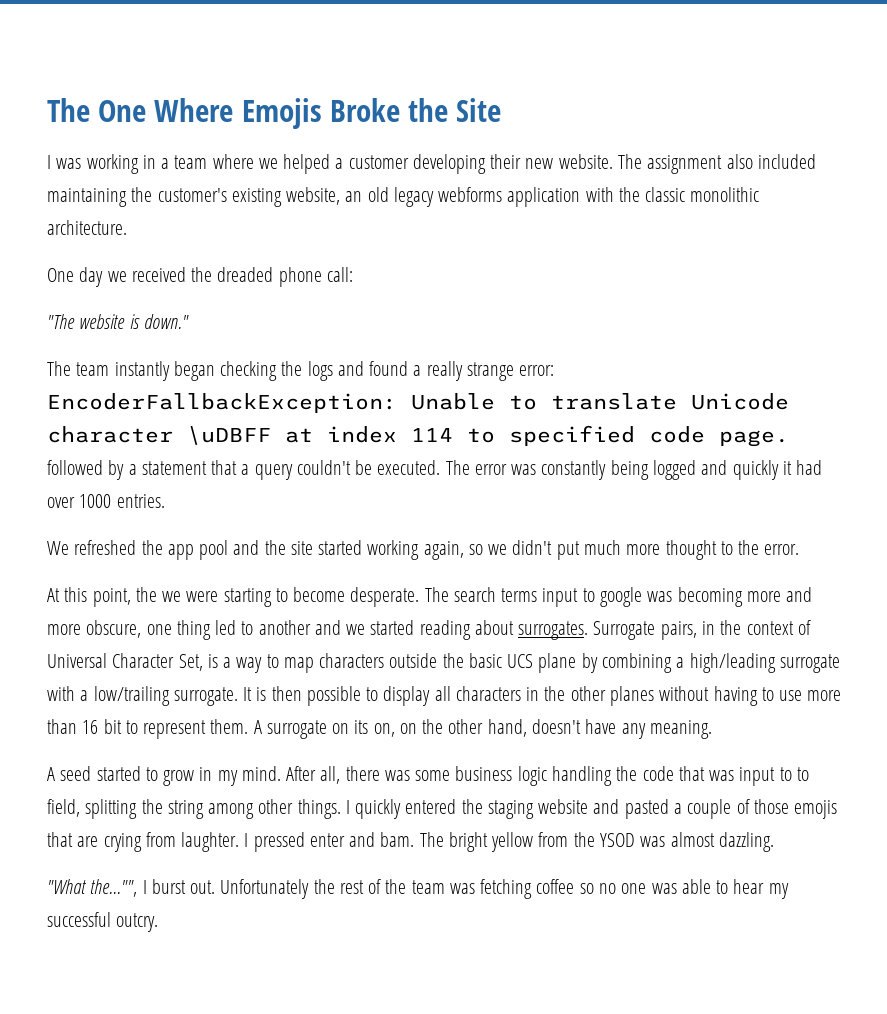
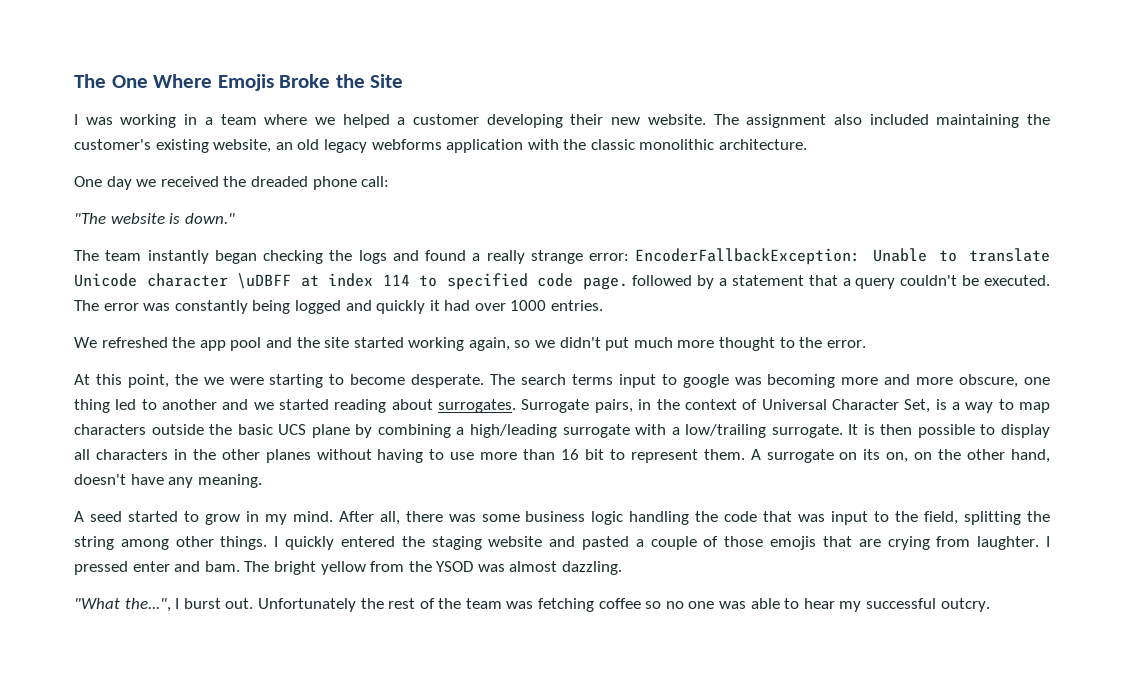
[796,767,809,781] to -> [895,511,919,522] the
[90,879,138,897] the..."", -> [124,598,171,612] the...",

